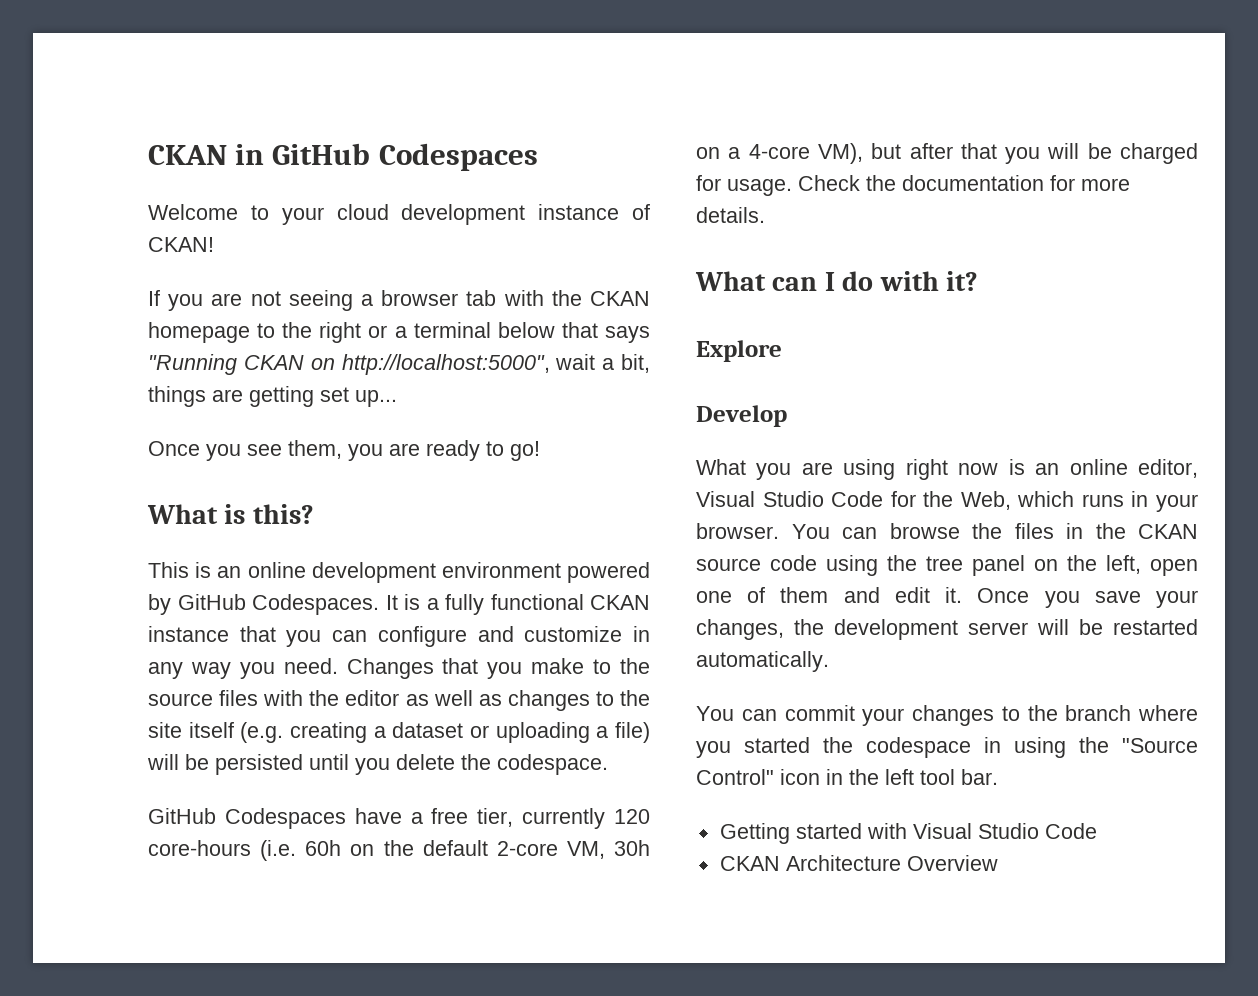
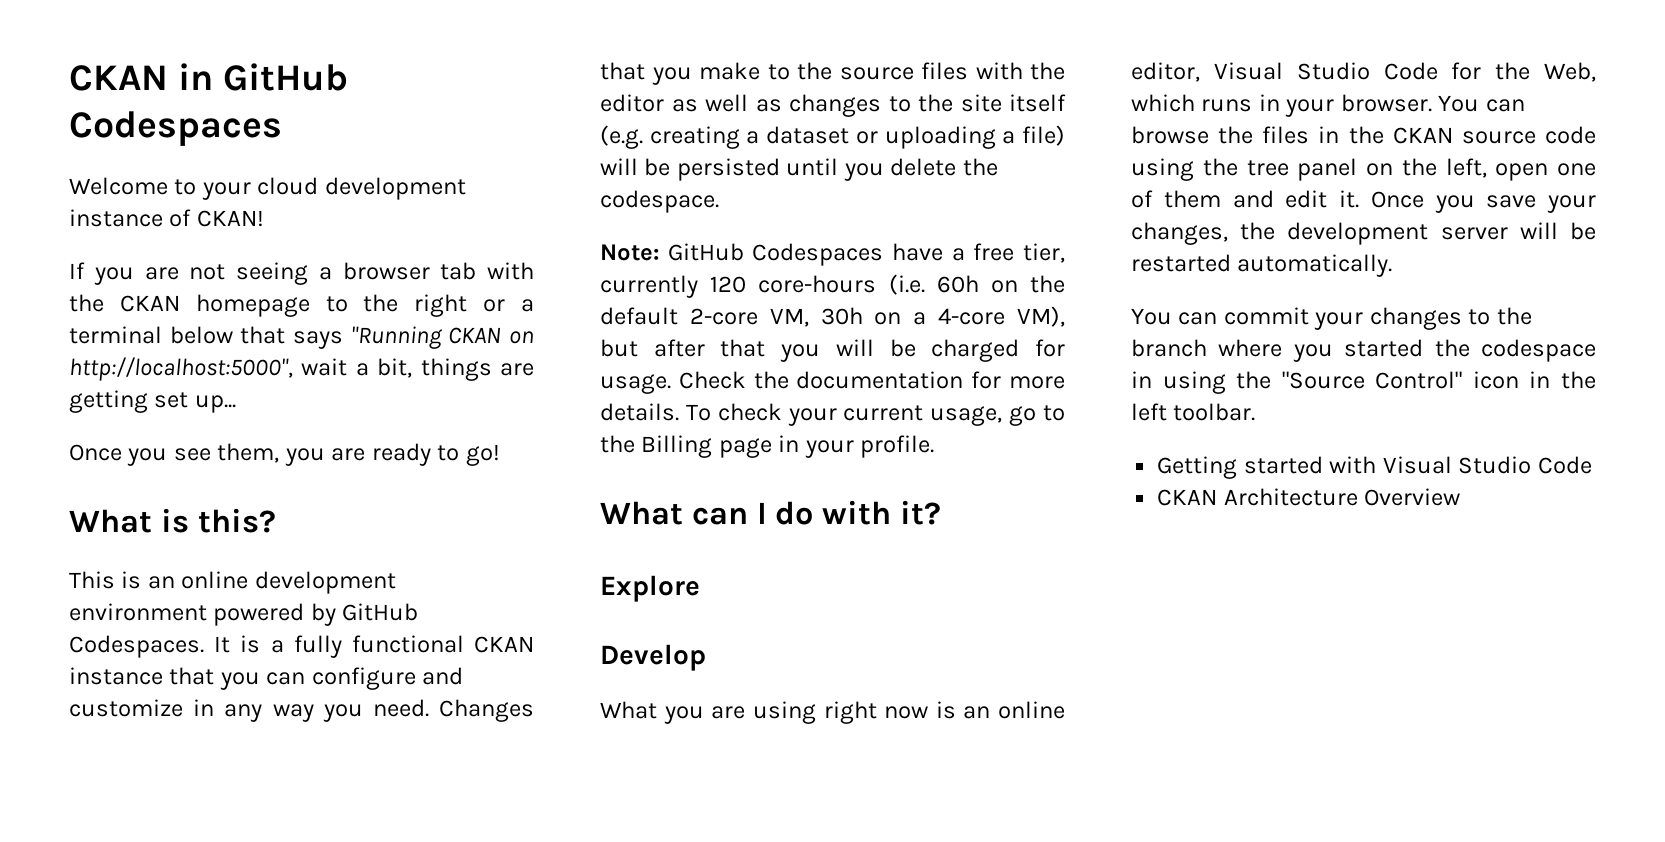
(608, 764) none -> [600,244,659,261] Note:
(765, 215) none -> [685,403,1065,426] [600,435,935,458] To check your current usage, go to the Billing page in your profile.
[920,769,998,785] tool bar. -> [1173,403,1256,421] toolbar.

